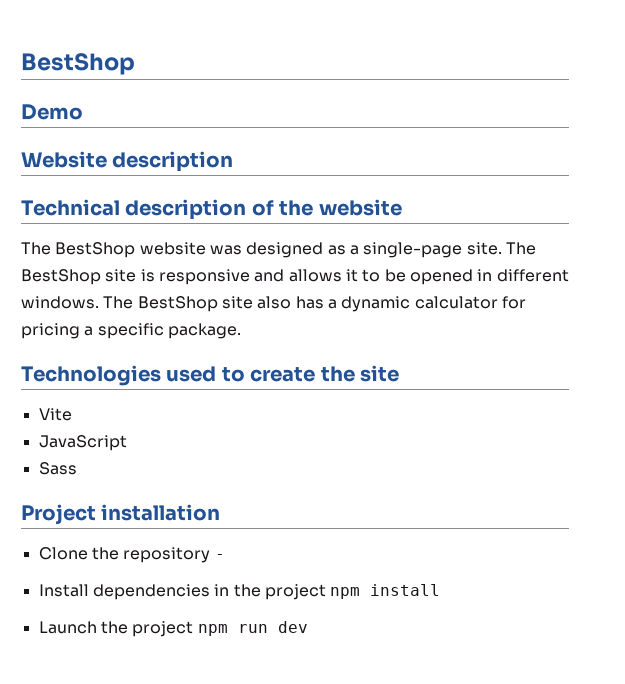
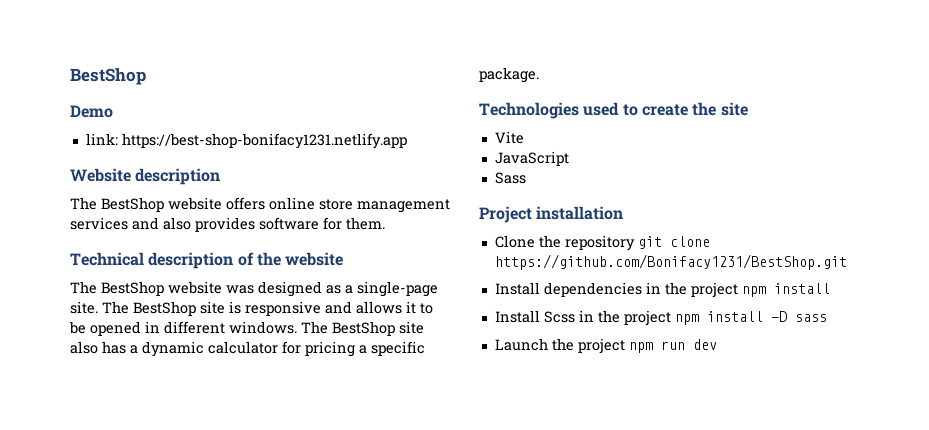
(83, 112) none -> [85,133,407,149] // link: https://best-shop-bonifacy1231.netlify.app
(234, 161) none -> [70,197,450,213] [70,217,385,232] // The BestShop website offers online store management services and also provides software for them.
[214,554,225,559] - -> [637,236,710,249] [494,254,847,270] git clone https://github.com/Bonifacy1231/BestShop.git
(441, 590) none -> [494,310,827,326] // Install Scss in the project npm install -D sass

